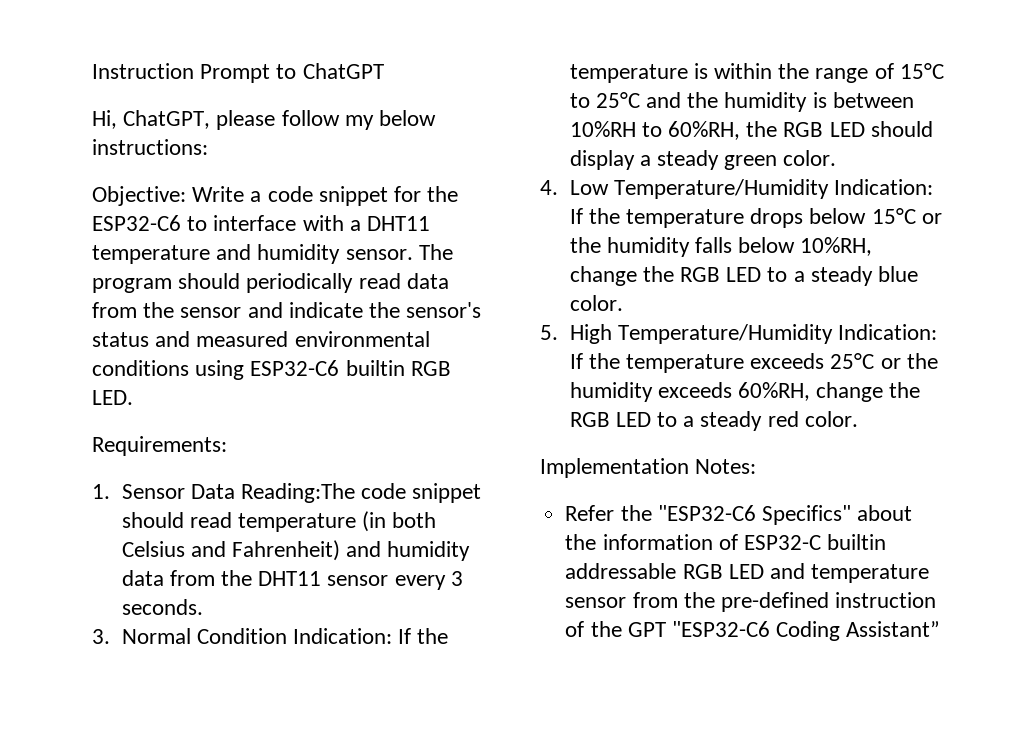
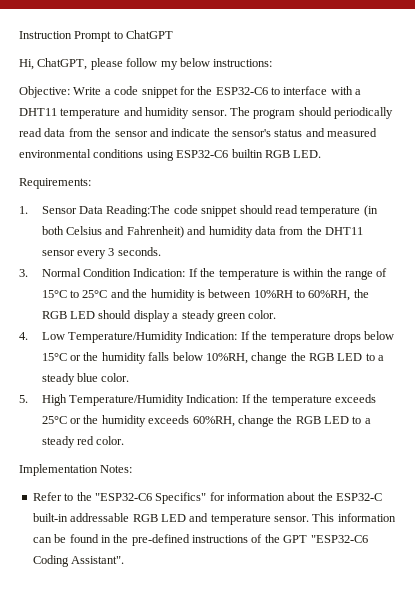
(615, 513) none -> [64,493,74,501] to
[857,505,913,521] [565,534,887,550] about the information of ESP32-C builtin -> [209,492,383,501] [32,513,68,522] for information about the ESP32-C built-in
[565,592,678,608] sensor from -> [274,513,396,522] [32,534,111,543] sensor. This information can be found in
[835,592,937,608] instruction -> [192,535,248,543] instructions
[846,621,941,637] Assistant” -> [71,556,125,564] Assistant".

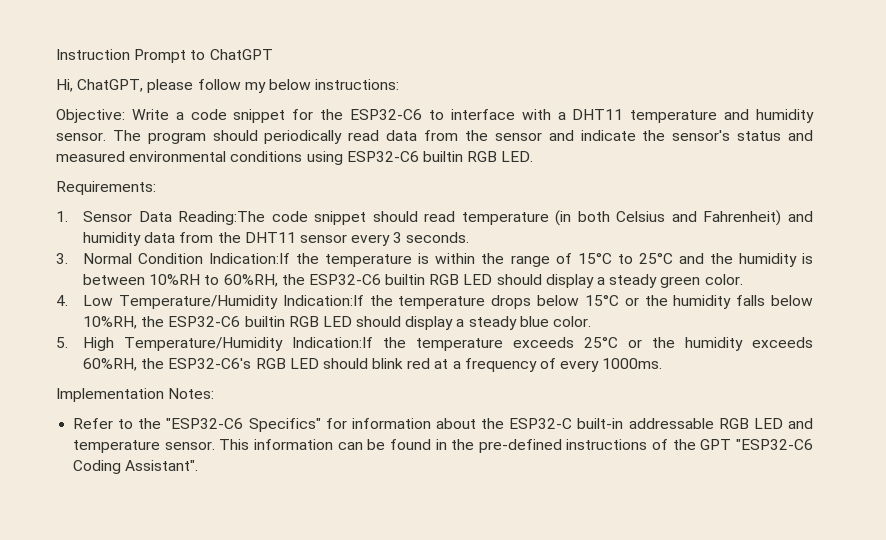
[133,268,198,277] Indication: If -> [209,253,291,264] Indication:If
(369, 293) none -> [308,274,426,285] ESP32-C6 builtin
[185,331,250,340] Indication: If -> [282,295,364,306] Indication:If
[251,352,375,364] change the RGB LED to -> [141,316,454,330] the ESP32-C6 builtin RGB LED should display
[186,394,251,403] Indication: If -> [292,337,374,348] Indication:If
[237,415,371,427] [41,436,125,448] change the RGB LED to a steady red color. -> [141,358,663,372] the ESP32-C6's RGB LED should blink red at a frequency of every 1000ms.

